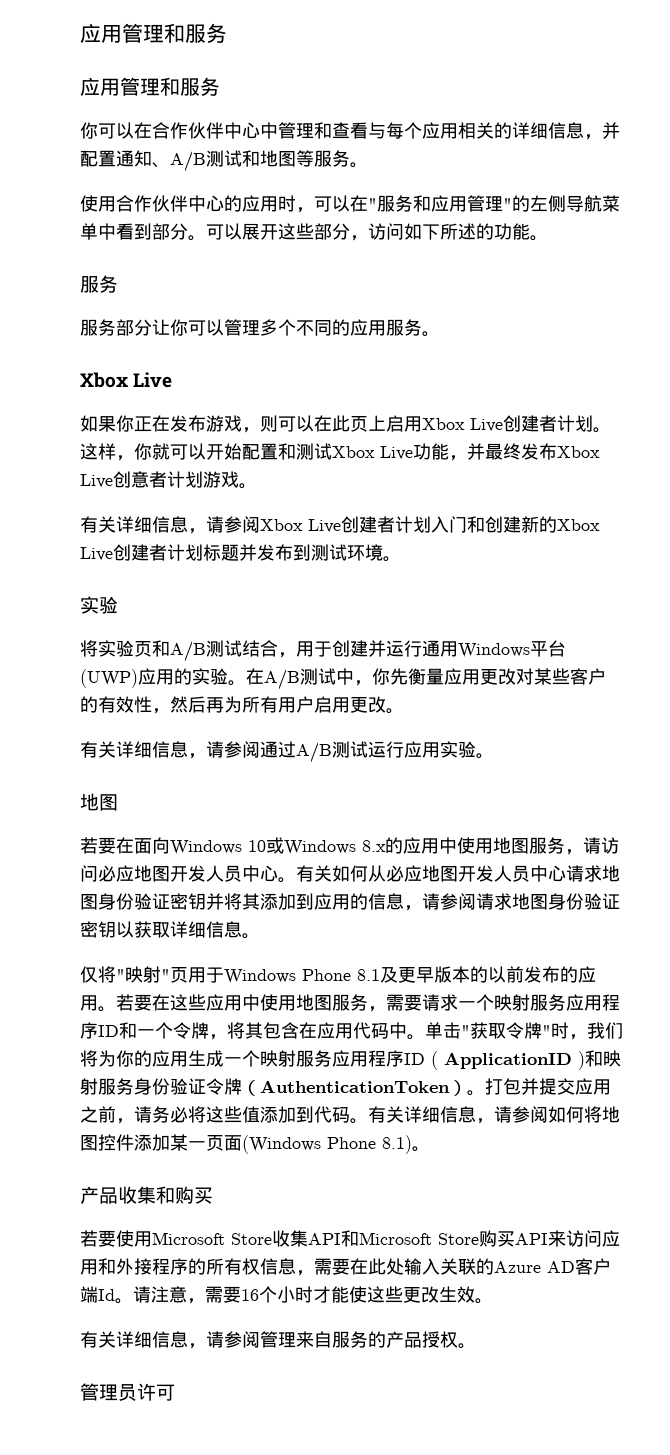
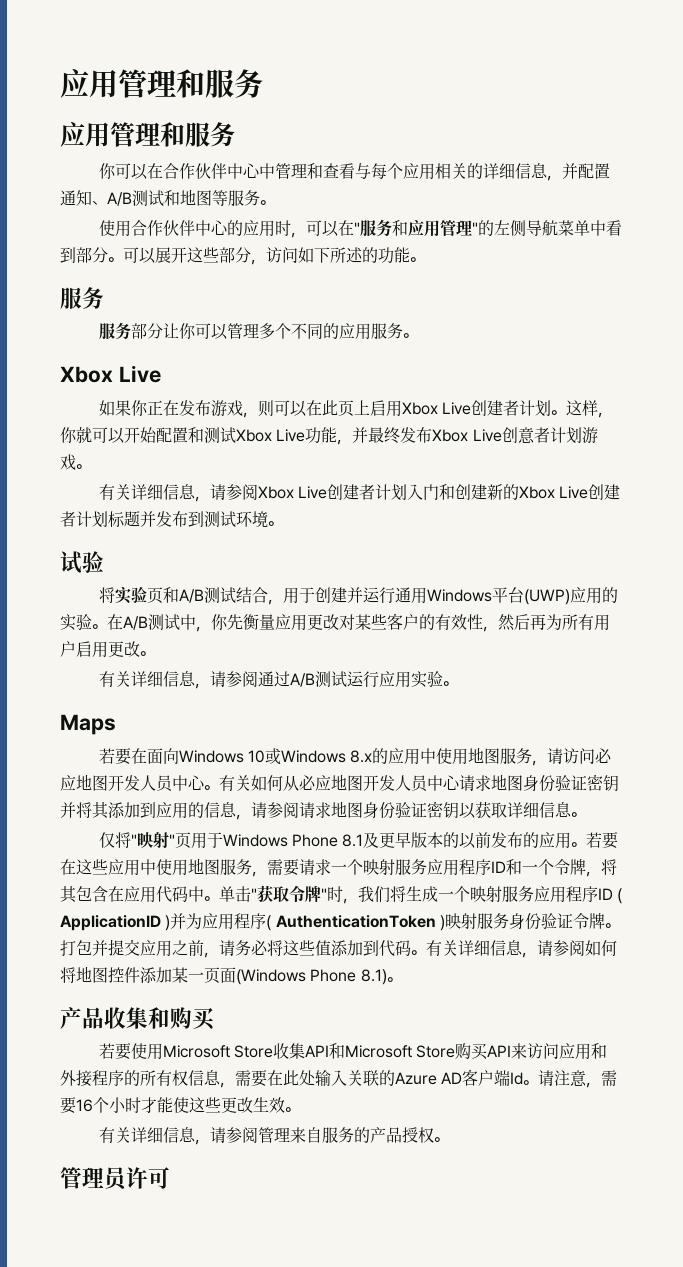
[80,596,99,614] 实 -> [60,551,82,574] 试
[80,793,118,811] 地图 -> [60,714,116,735] Maps
[98,1050,188,1067] 为你的应用 -> (406, 894) none
[585,1050,603,1067] 和 -> [170,913,445,931] 并为应用程序( AuthenticationToken )
[242,1080,467,1096] （AuthenticationToken） -> (605, 921) none

